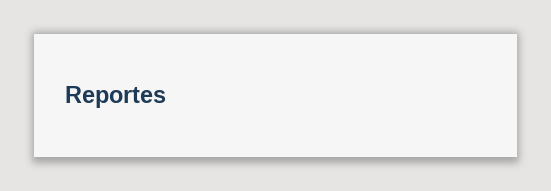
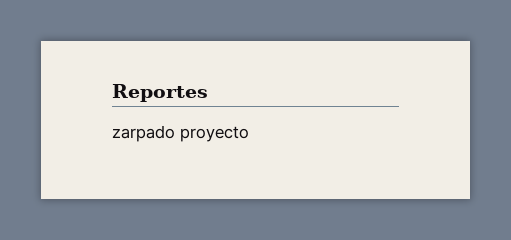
(166, 97) none -> [112,125,249,142] // zarpado proyecto

